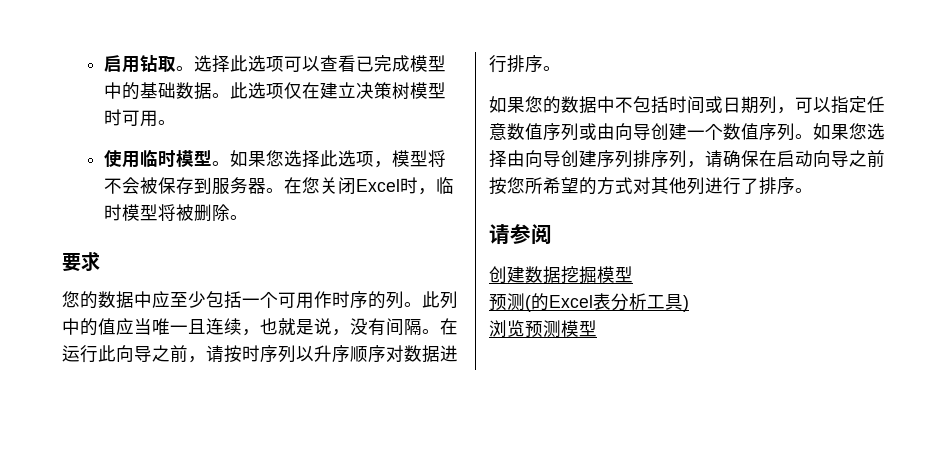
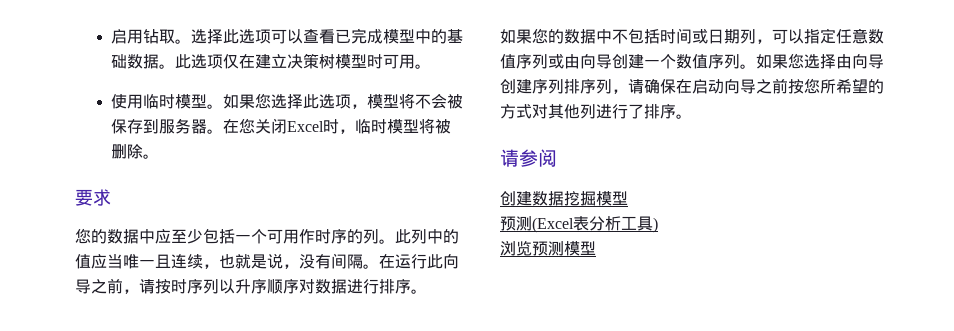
[525,293,593,312] (的Excel -> [532,217,574,233] (Excel

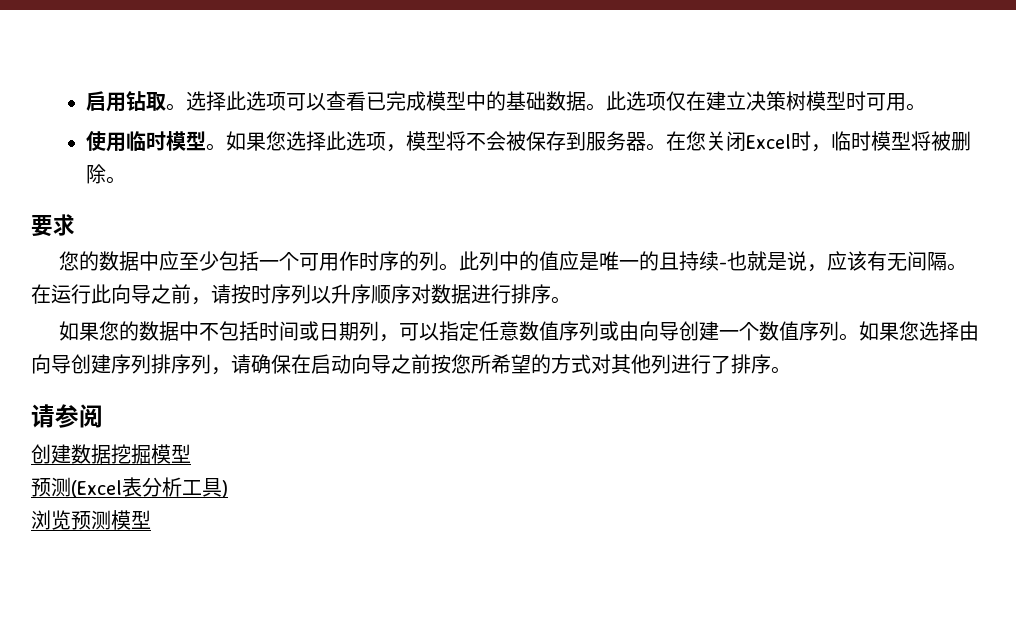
[107,254,219,269] 当唯一且连续， -> [579,251,728,271] 是唯一的且持续-
[299,254,331,269] 没有 -> [827,251,908,271] 应该有无

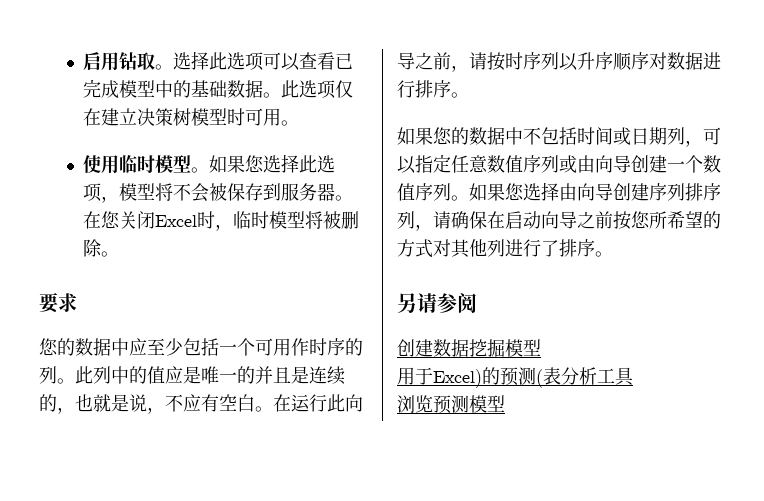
[659,251,948,272] 且持续-也就是说，应该有无间隔 -> [255,366,345,385] [39,394,255,414] 并且是连续的，也就是说，不应有空白
(791, 370) none -> [397,293,417,313] 另
[31,477,122,498] 预测(Excel -> [397,367,543,388] 用于Excel)的预测(
[222,480,228,498] ) -> (634, 376) none

